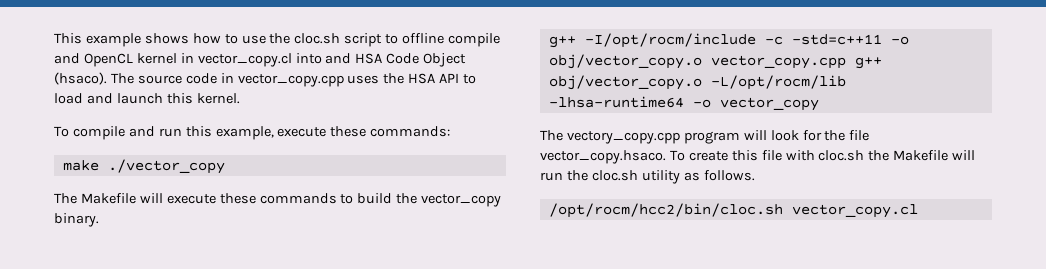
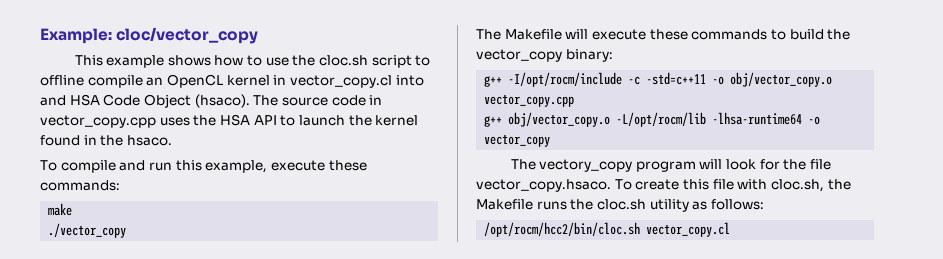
(54, 38) none -> [40,27,259,44] Example: cloc/vector_copy //
[54,53,80,64] and -> [146,77,164,86] an
[54,93,240,104] load and launch this kernel. -> [298,115,419,126] [40,135,172,146] launch the kernel found in the hsaco.
(99, 165) none -> (73, 209) //
[54,213,99,227] binary. -> [565,49,613,62] binary:
(846, 62) none -> (575, 100) //
[566,131,680,144] vectory_copy.cpp -> [539,159,633,172] vectory_copy
[818,150,865,161] cloc.sh -> [770,179,824,192] cloc.sh,
[952,150,976,160] [540,172,563,181] will run -> [536,201,567,210] runs
[703,170,755,181] follows. -> [710,199,764,210] follows:

